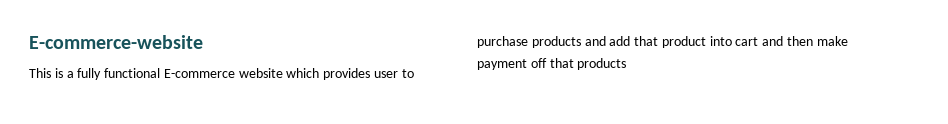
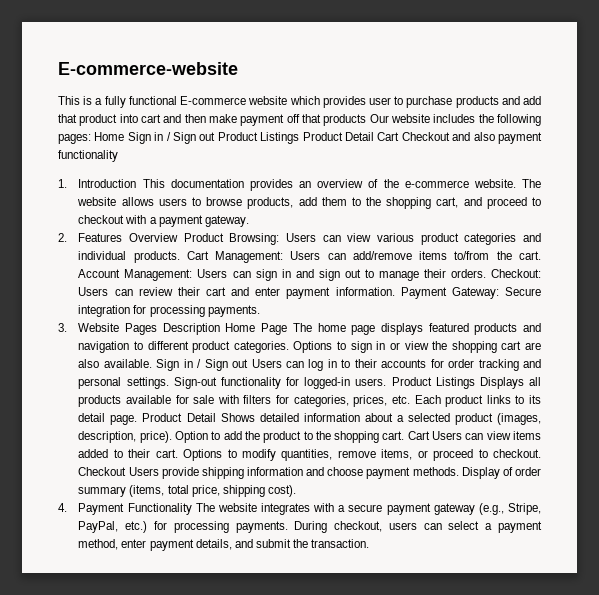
(627, 64) none -> [369,114,541,126] [58,132,542,144] [58,150,118,162] [58,179,541,191] [77,197,541,209] [78,215,249,227] [58,233,541,245] [78,251,541,263] [78,269,541,281] [78,287,541,299] [78,305,260,317] [58,323,541,335] [78,341,542,353] [78,359,542,371] [78,377,541,389] [78,395,542,407] [78,413,541,425] [78,431,541,443] [78,449,541,461] [78,467,541,479] [78,485,296,497] [58,503,541,515] [78,521,542,533] [78,539,370,551] Our website includes the following pages: Home Sign in / Sign out Product Listings Product Detail Cart Checkout and also payment functionality // 1. Introduction This documentation provides an overview of the e-commerce website. The website allows users to browse products, add them to the shopping cart, and proceed to checkout with a payment gateway. // 2. Features Overview Product Browsing: Users can view various product categories and individual products. Cart Management: Users can add/remove items to/from the cart. Account Management: Users can sign in and sign out to manage their orders. Checkout: Users can review their cart and enter payment information. Payment Gateway: Secure integration for processing payments. // 3. Website Pages Description Home Page The home page displays featured products and navigation to different product categories. Options to sign in or view the shopping cart are also available. Sign in / Sign out Users can log in to their accounts for order tracking and personal settings. Sign-out functionality for logged-in users. Product Listings Displays all products available for sale with filters for categories, prices, etc. Each product links to its detail page. Product Detail Shows detailed information about a selected product (images, description, price). Option to add the product to the shopping cart. Cart Users can view items added to their cart. Options to modify quantities, remove items, or proceed to checkout. Checkout Users provide shipping information and choose payment methods. Display of order summary (items, total price, shipping cost). // 4. Payment Functionality The website integrates with a secure payment gateway (e.g., Stripe, PayPal, etc.) for processing payments. During checkout, users can select a payment method, enter payment details, and submit the transaction.

